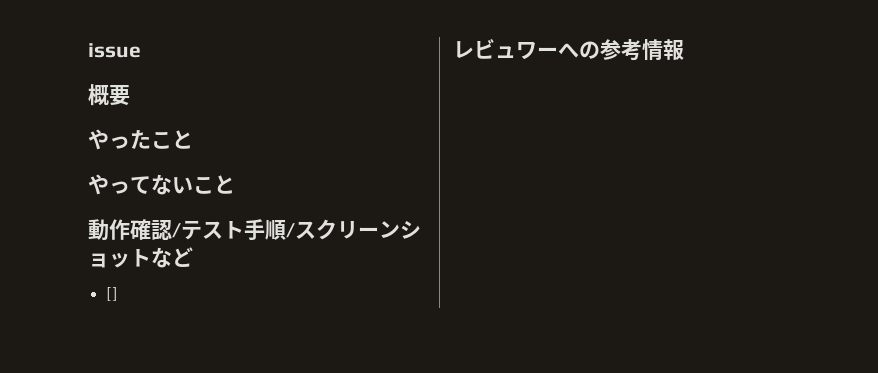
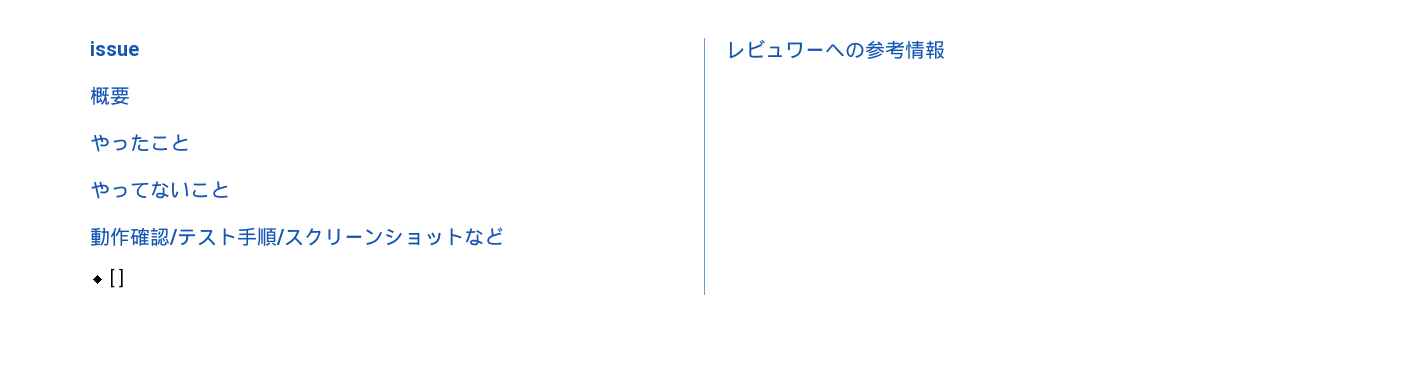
[105,287,118,301] [] -> [109,268,124,288] [ ]

